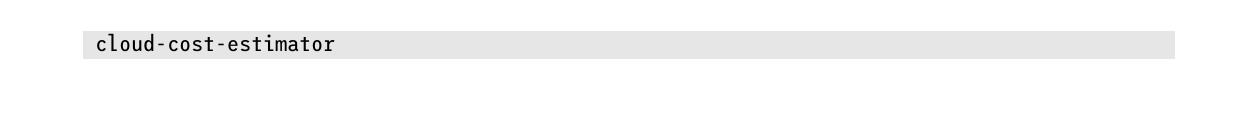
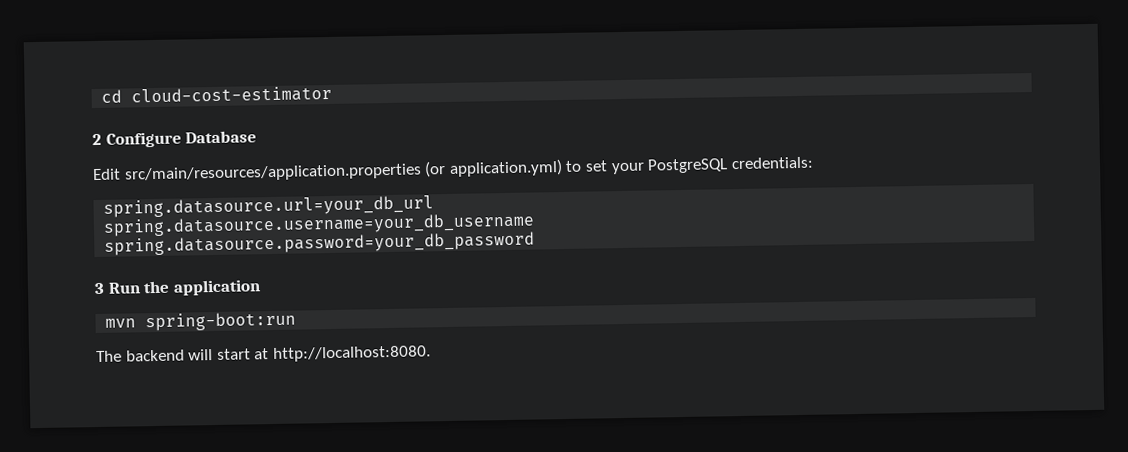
(95, 42) none -> [101,89,123,103] cd
(336, 42) none -> [92,130,258,148] [92,156,814,183] [103,195,435,218] [103,212,536,237] [104,231,536,256] [94,279,261,296] [105,311,297,332] [96,345,431,363] // 2 Configure Database // Edit src/main/resources/application.properties (or application.yml) to set your PostgreSQL credentials: // spring.datasource.url=your_db_url // spring.datasource.username=your_db_username // spring.datasource.password=your_db_password // 3 Run the application // mvn spring-boot:run // The backend will start at http://localhost:8080.

